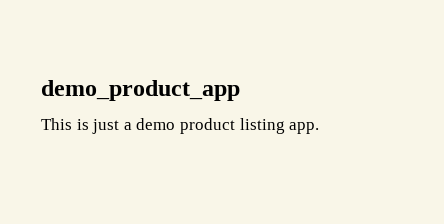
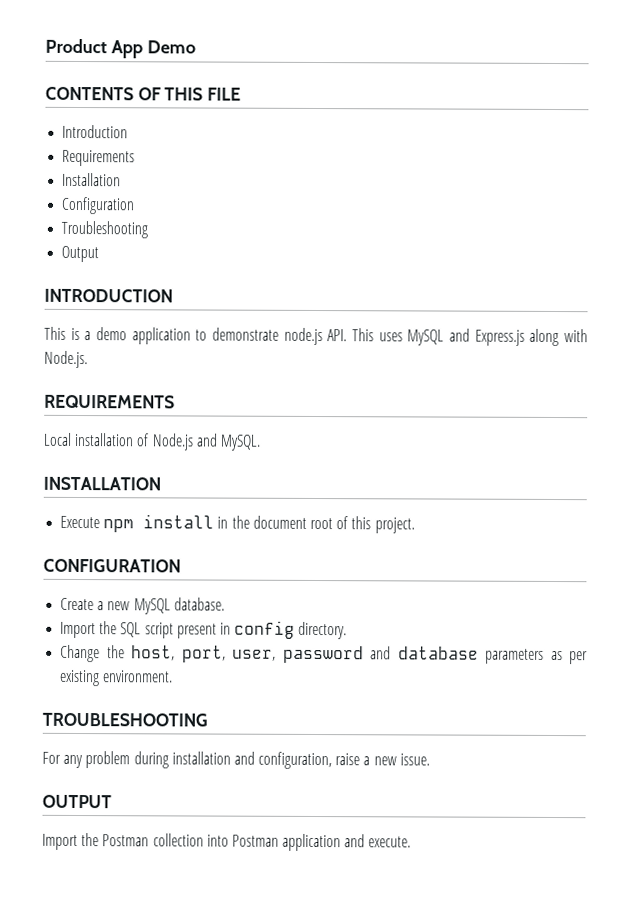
[41,80,240,101] demo_product_app -> [45,38,196,59] [45,86,242,101] [62,124,129,139] [62,149,136,167] [62,172,122,187] [61,196,136,215] [61,220,149,239] [61,245,100,263] [44,288,173,303] Product App Demo // CONTENTS OF THIS FILE // Introduction // Requirements // Installation // Configuration // Troubleshooting // Output // INTRODUCTION
[92,119,120,134] just -> (80, 334) none
[179,118,320,134] product listing app. -> [131,327,589,347] [44,350,88,369] [44,394,175,409] [44,432,261,451] [43,476,161,491] [60,514,415,534] [43,558,181,573] [60,597,225,615] [60,620,348,640] [60,644,589,665] [60,669,174,687] [42,712,208,727] [42,751,430,770] [42,794,112,809] [42,833,412,852] application to demonstrate node.js API. This uses MySQL and Express.js along with Node.js. // REQUIREMENTS // Local installation of Node.js and MySQL. // INSTALLATION // Execute npm install in the document root of this project. // CONFIGURATION // Create a new MySQL database. // Import the SQL script present in config directory. // Change the host, port, user, password and database parameters as per existing environment. // TROUBLESHOOTING // For any problem during installation and configuration, raise a new issue. // OUTPUT // Import the Postman collection into Postman application and execute.

